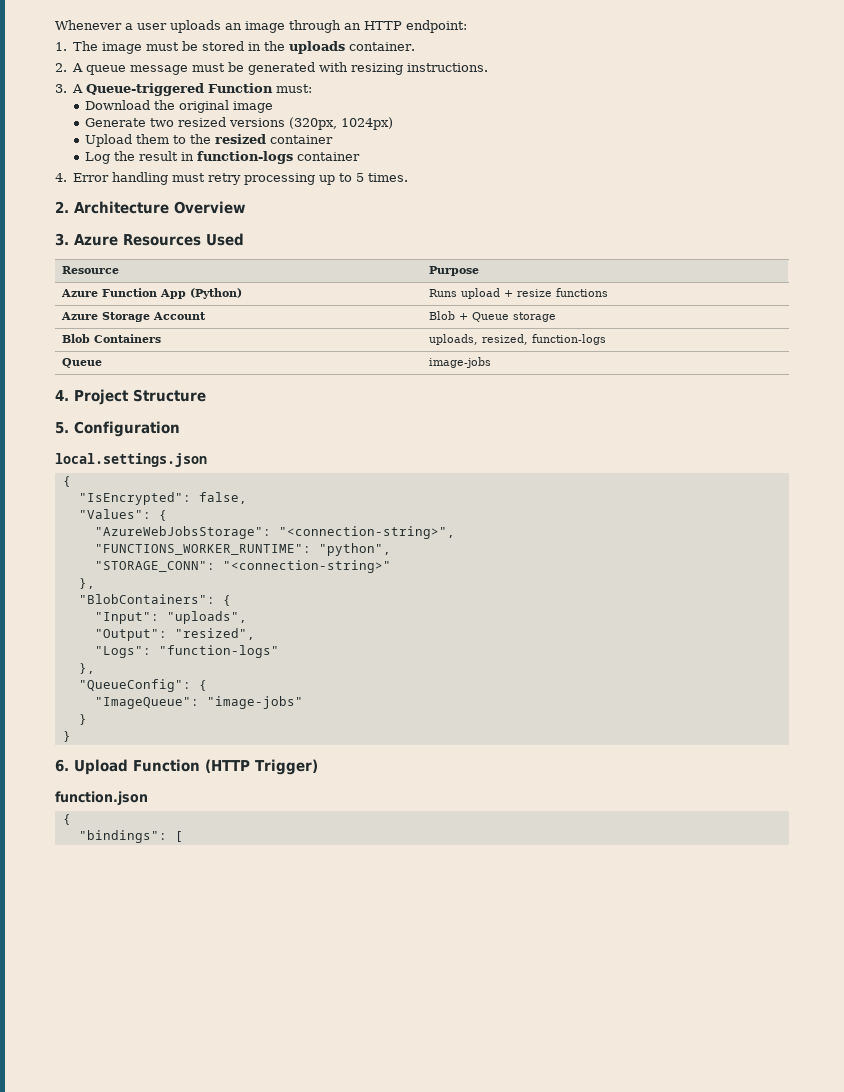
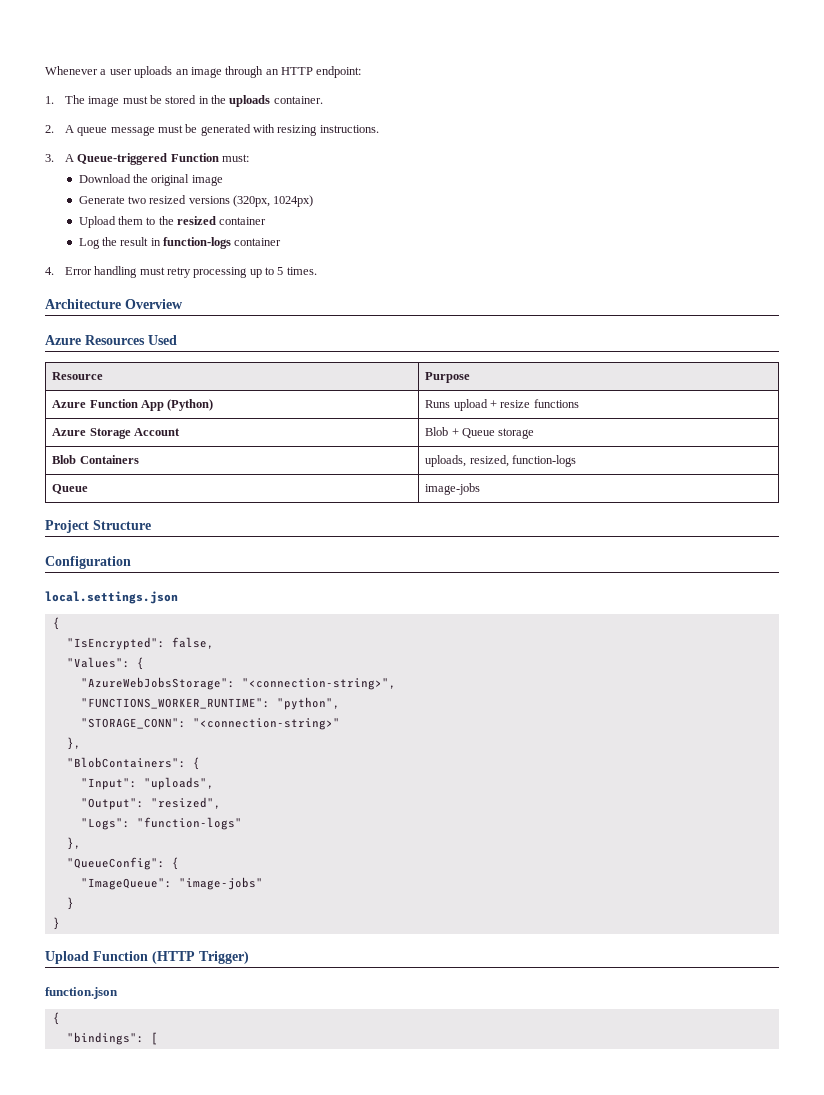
[55,201,69,213] 2. -> (317, 271) none
[55,233,69,246] 3. -> (183, 304) none
[55,390,69,401] 4. -> (481, 489) none
[55,422,69,434] 5. -> (151, 525) none
[55,759,69,772] 6. -> (60, 923) none

